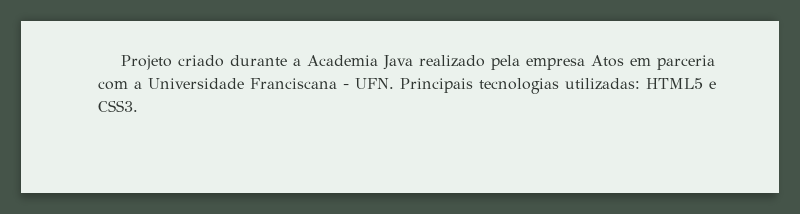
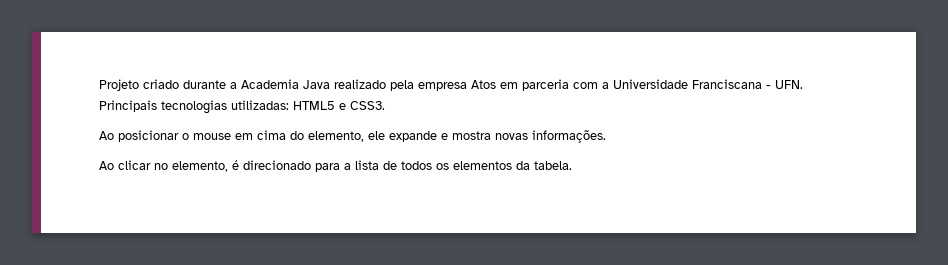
(138, 106) none -> [99,130,606,143] [99,160,572,172] // Ao posicionar o mouse em cima do elemento, ele expande e mostra novas informações. // Ao clicar no elemento, é direcionado para a lista de todos os elementos da tabela.

